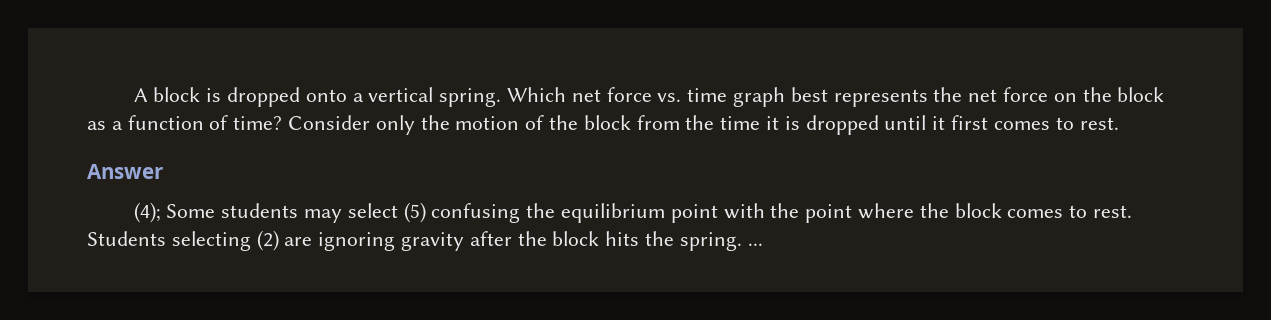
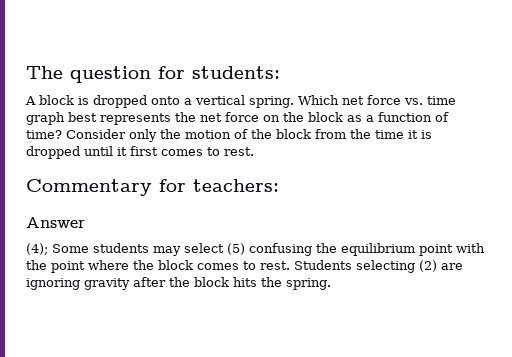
(133, 95) none -> [26,66,280,83] The question for students: //
(1119, 123) none -> [26,179,279,196] // Commentary for teachers:
[747,243,763,246] ... -> (331, 284) none

